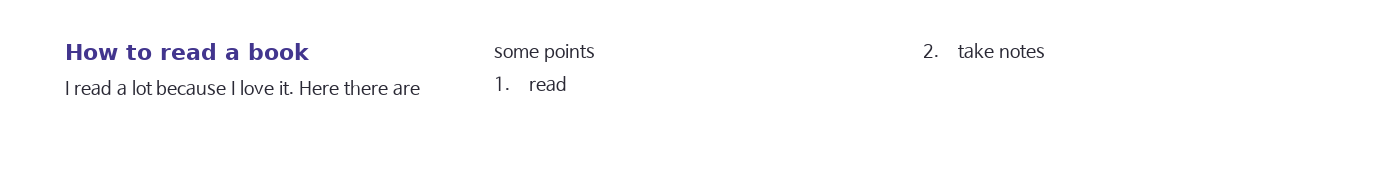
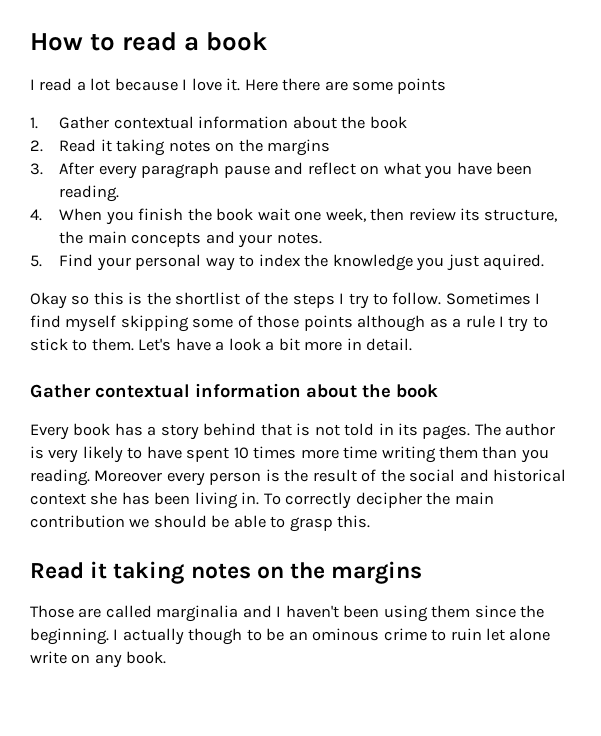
[529,76,568,92] [923,43,1045,59] read // 2. take notes -> [59,116,407,129] [30,139,331,156] [30,162,533,179] [59,185,120,202] [30,208,558,225] [59,231,322,248] [30,254,545,271] [30,292,541,309] [30,315,548,332] [30,338,413,351] [30,383,438,398] [30,423,556,440] [30,446,549,463] [30,469,567,486] [30,492,494,509] [30,515,371,532] [30,561,423,584] [30,605,545,622] [30,628,551,645] [30,651,167,668] Gather contextual information about the book // 2. Read it taking notes on the margins // 3. After every paragraph pause and reflect on what you have been reading. // 4. When you finish the book wait one week, then review its structure, the main concepts and your notes. // 5. Find your personal way to index the knowledge you just aquired. // Okay so this is the shortlist of the steps I try to follow. Sometimes I find myself skipping some of those points although as a rule I try to stick to them. Let's have a look a bit more in detail. // Gather contextual information about the book // Every book has a story behind that is not told in its pages. The author is very likely to have spent 10 times more time writing them than you reading. Moreover every person is the result of the social and historical context she has been living in. To correctly decipher the main contribution we should be able to grasp this. // Read it taking notes on the margins // Those are called marginalia and I haven't been using them since the beginning. I actually though to be an ominous crime to ruin let alone write on any book.

